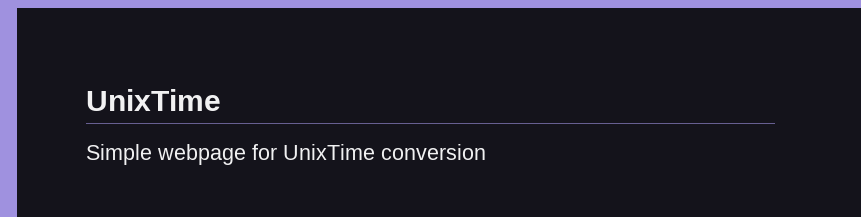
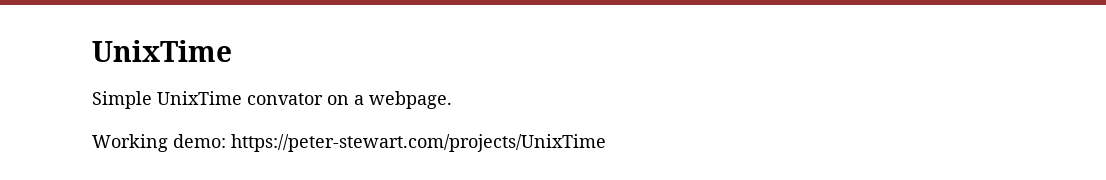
[157,144,486,165] webpage for UnixTime conversion -> [157,91,452,109] [92,134,606,152] UnixTime convator on a webpage. // Working demo: https://peter-stewart.com/projects/UnixTime

